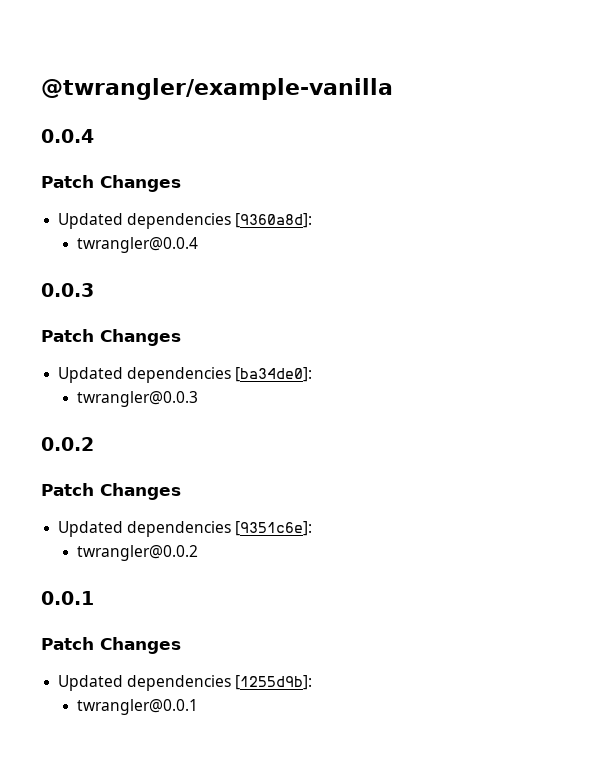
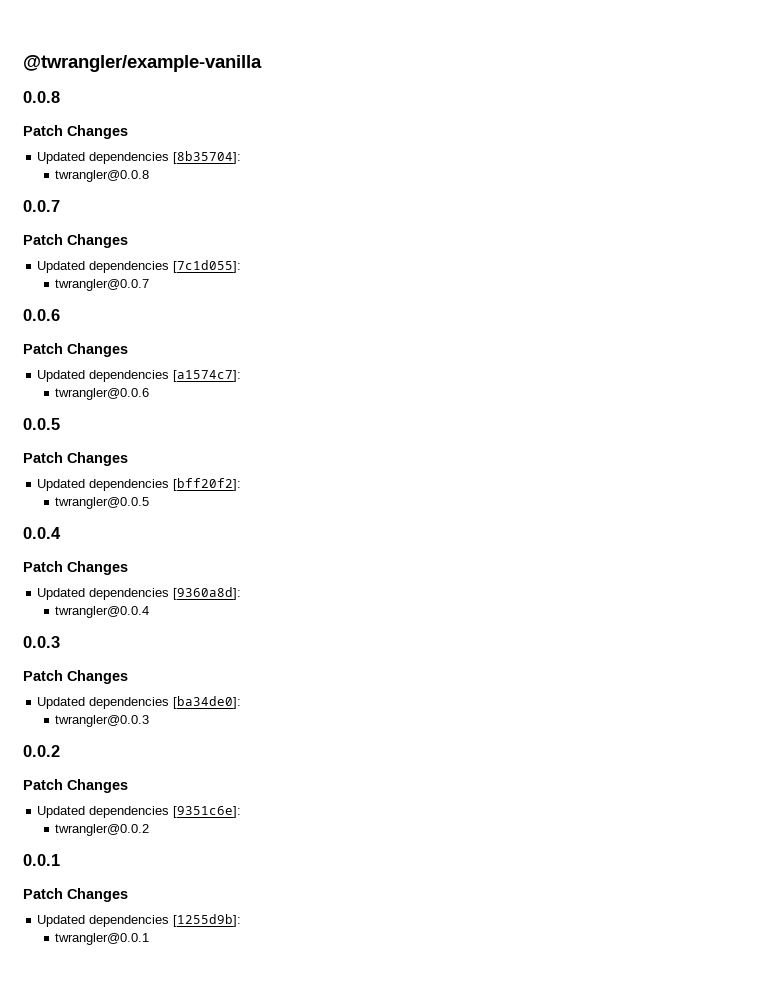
(393, 89) none -> [23,91,60,103] [23,125,128,139] [37,151,242,164] [55,170,150,182] [23,200,60,212] [23,234,128,248] [37,260,242,273] [55,279,150,291] [23,309,60,321] [23,343,128,357] [37,370,242,382] [55,388,150,400] [23,418,60,430] [23,452,128,466] [37,478,242,491] [55,497,150,509] // 0.0.8 // Patch Changes // Updated dependencies [8b35704]: // twrangler@0.0.8 // 0.0.7 // Patch Changes // Updated dependencies [7c1d055]: // twrangler@0.0.7 // 0.0.6 // Patch Changes // Updated dependencies [a1574c7]: // twrangler@0.0.6 // 0.0.5 // Patch Changes // Updated dependencies [bff20f2]: // twrangler@0.0.5

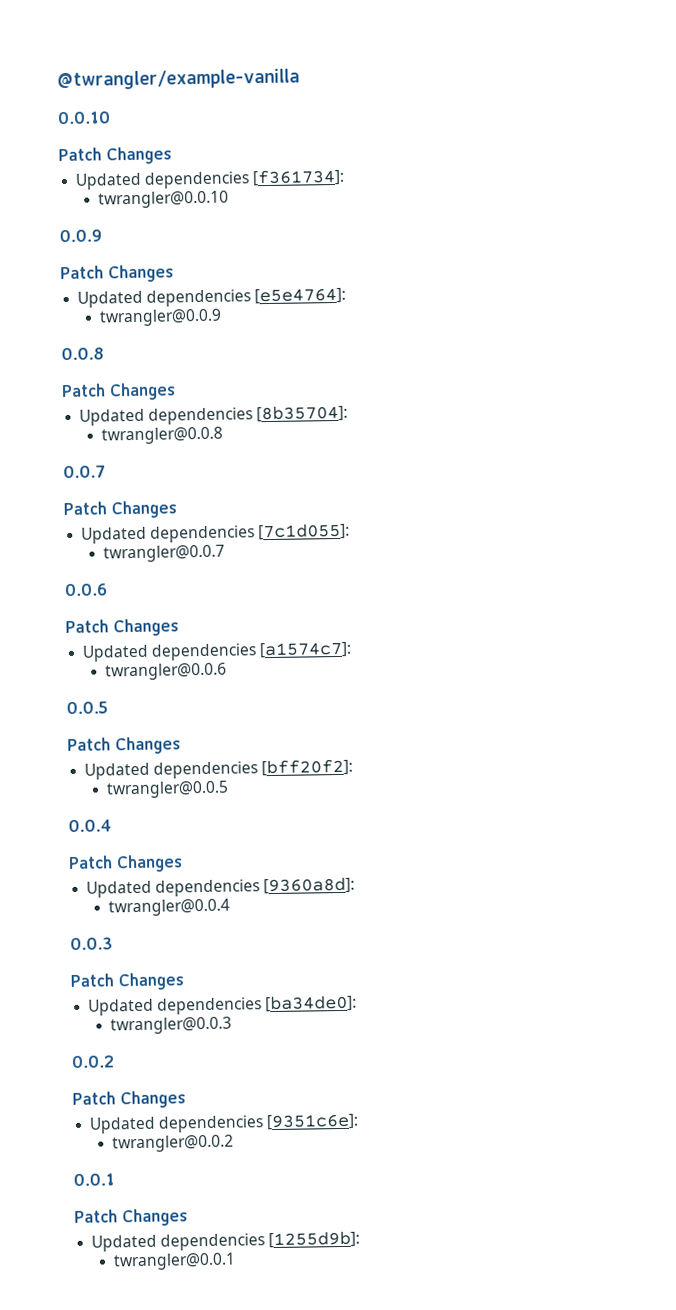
(262, 63) none -> [57,111,111,125] [58,146,172,165] [75,168,346,190] [97,190,229,209] [59,229,102,243] [60,264,174,283] [77,287,347,308] [98,308,222,327] // 0.0.10 // Patch Changes // Updated dependencies [f361734]: // twrangler@0.0.10 // 0.0.9 // Patch Changes // Updated dependencies [e5e4764]: // twrangler@0.0.9

